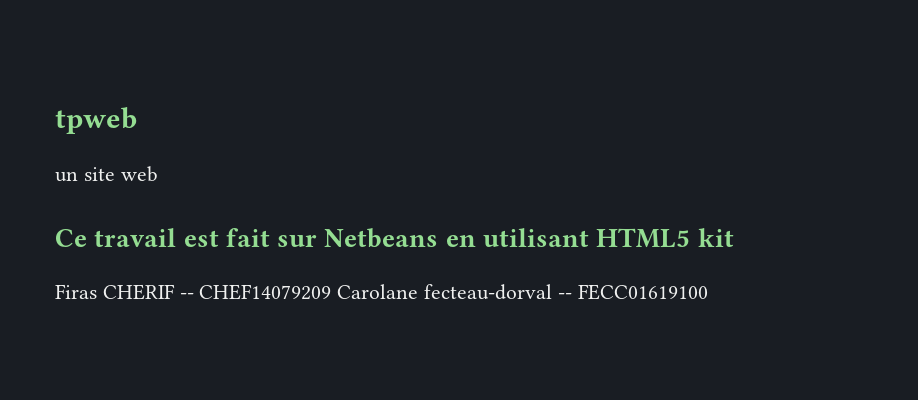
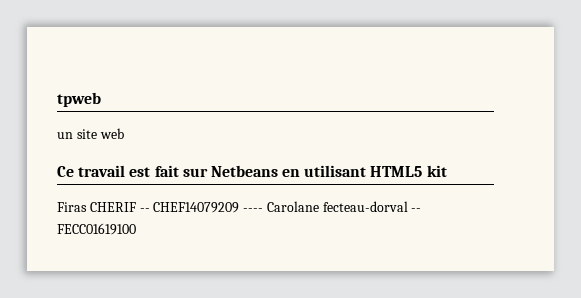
(332, 292) none -> [243,208,264,212] ----

